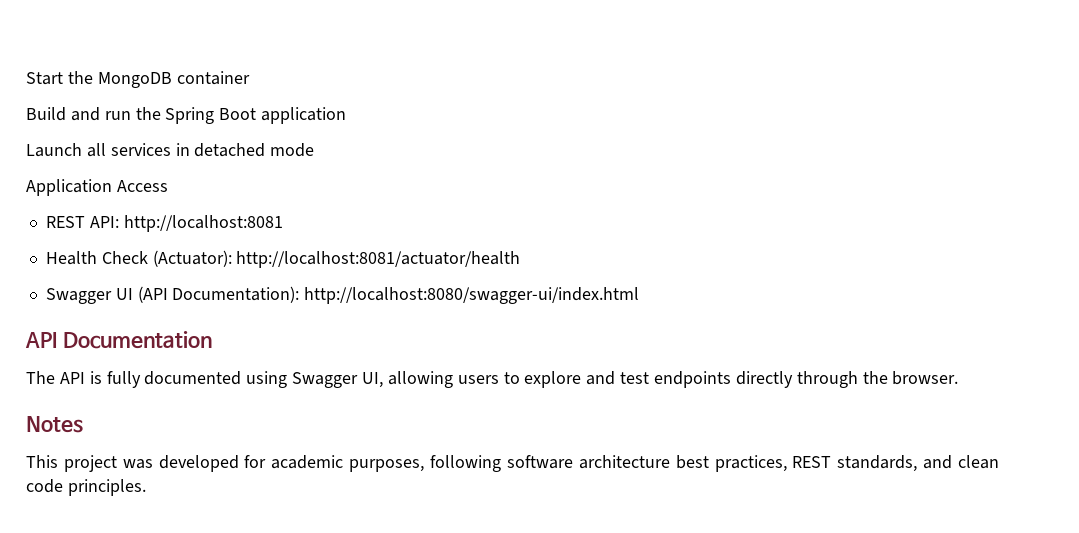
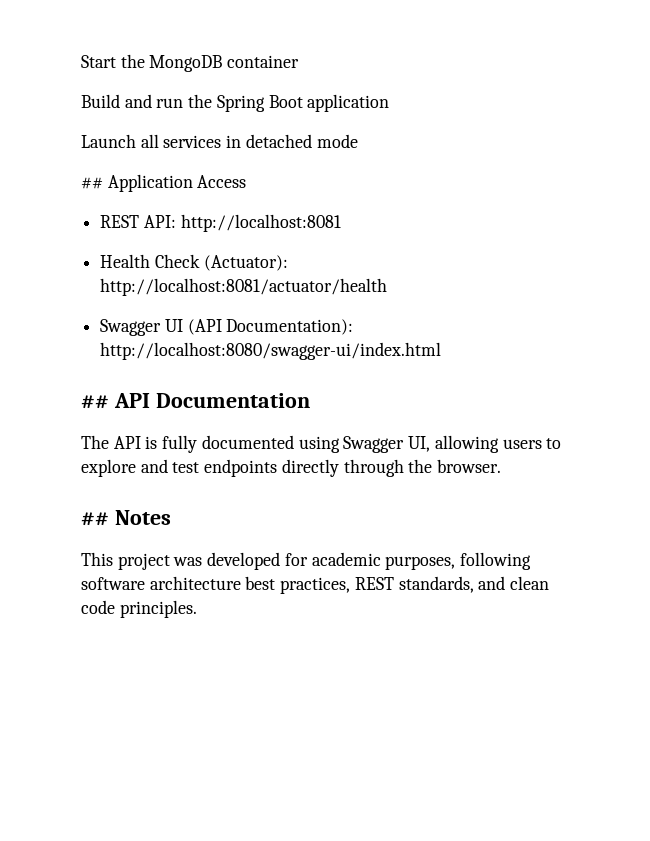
(315, 150) none -> [81,177,103,189] ##
(640, 295) none -> [81,395,109,409] ##
(959, 378) none -> [81,512,109,526] ##

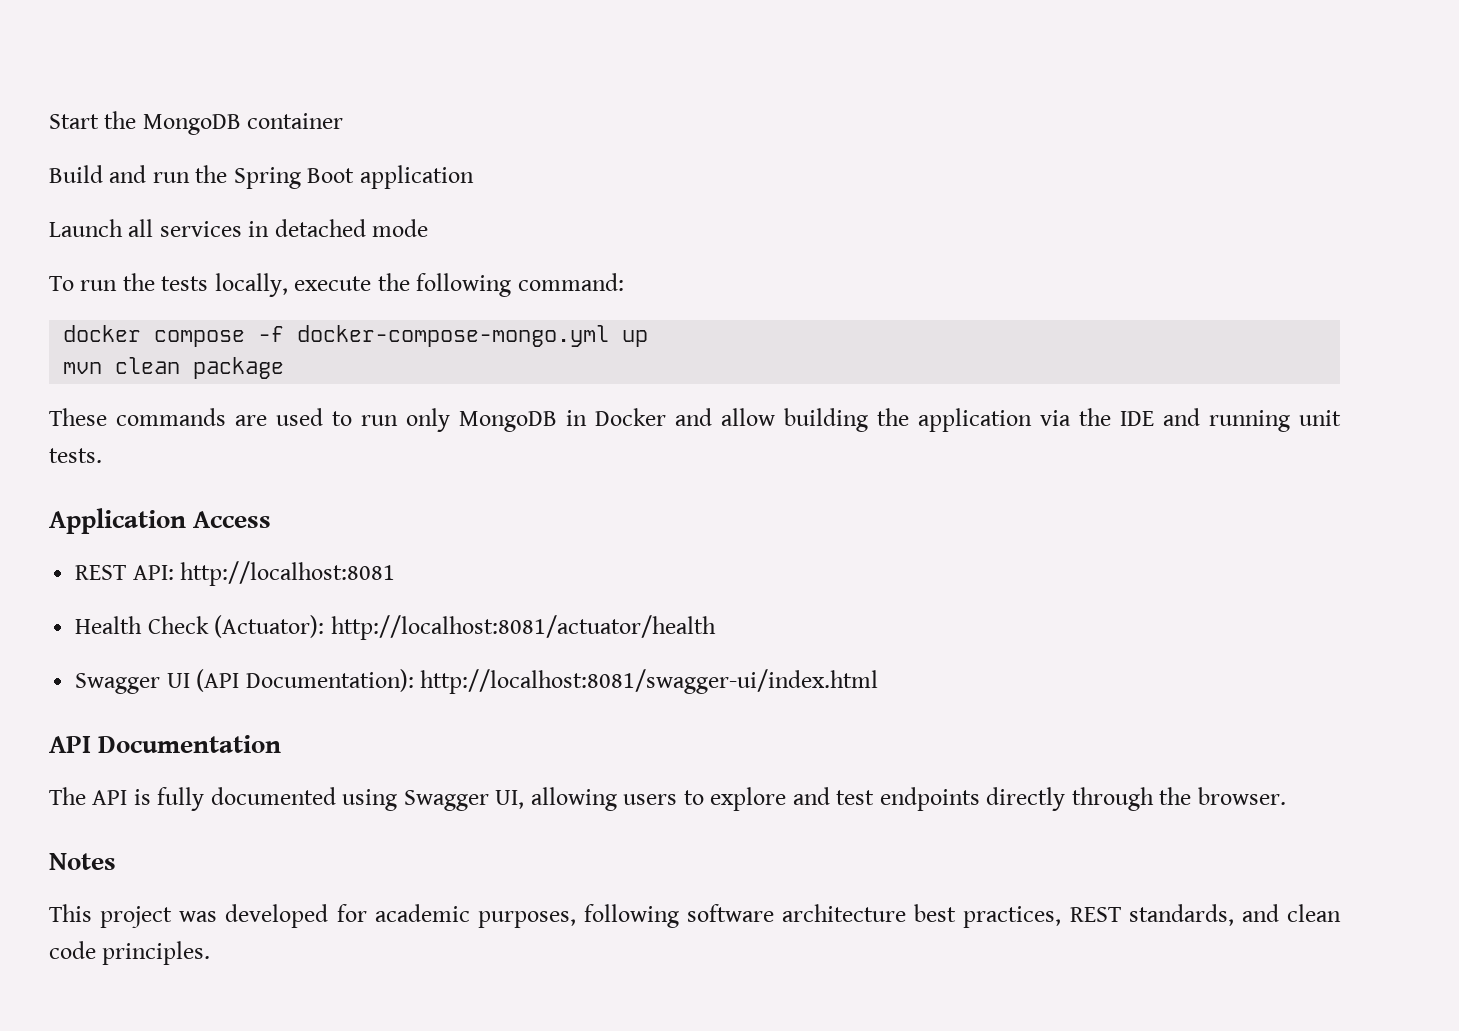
[81,177,103,189] ## -> [49,273,624,297] [63,325,649,347] [63,357,285,379] [49,408,1341,432] [49,448,102,463] To run the tests locally, execute the following command: // docker compose -f docker-compose-mongo.yml up // mvn clean package // These commands are used to run only MongoDB in Docker and allow building the application via the IDE and running unit tests. //
[100,342,442,360] [81,395,109,409] http://localhost:8080/swagger-ui/index.html // ## -> [420,669,879,694] http://localhost:8081/swagger-ui/index.html //
[81,512,109,526] ## -> (1286, 796) none

